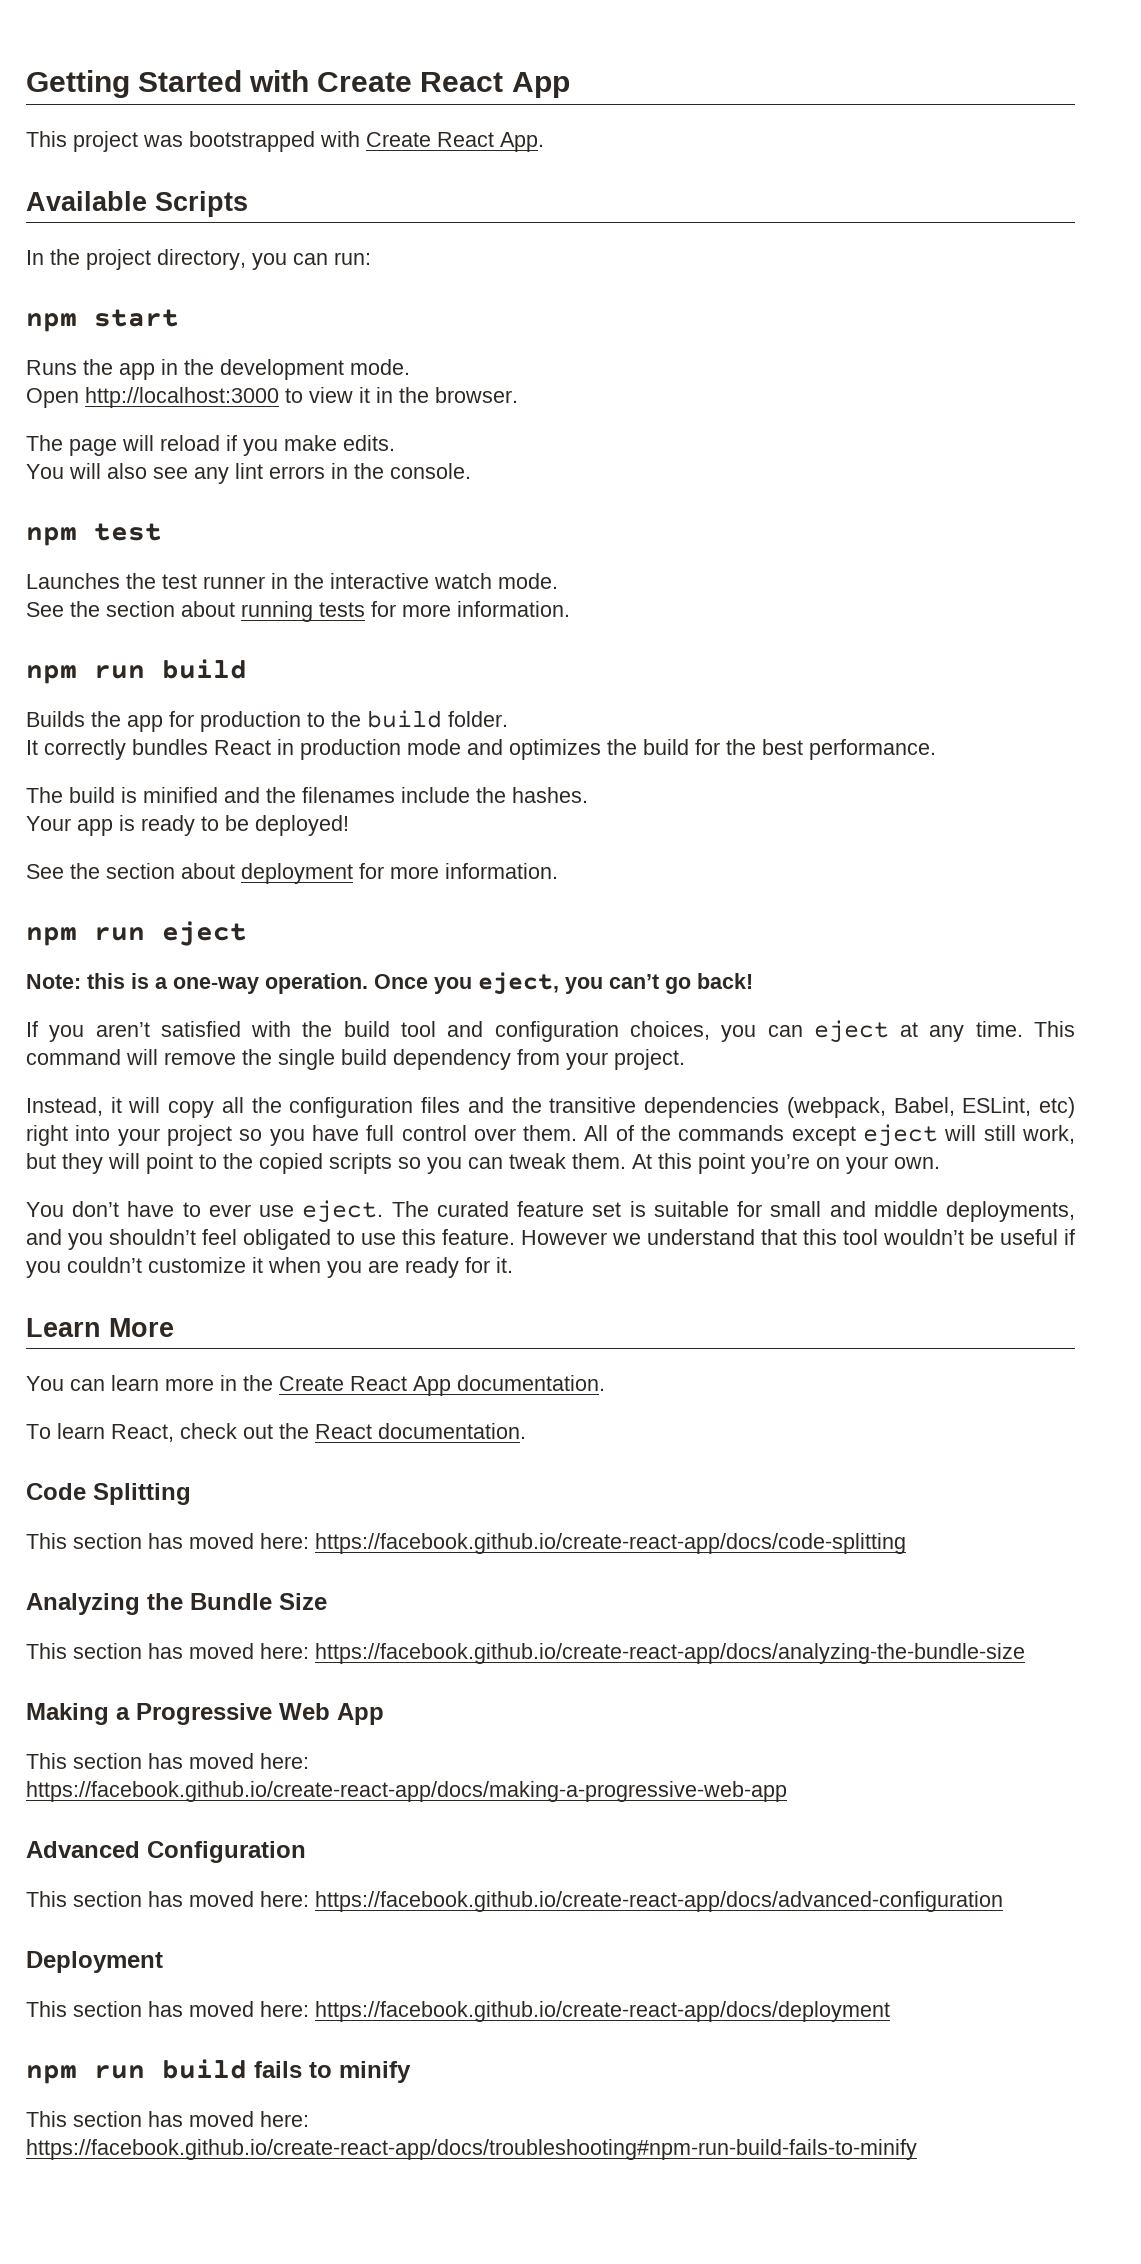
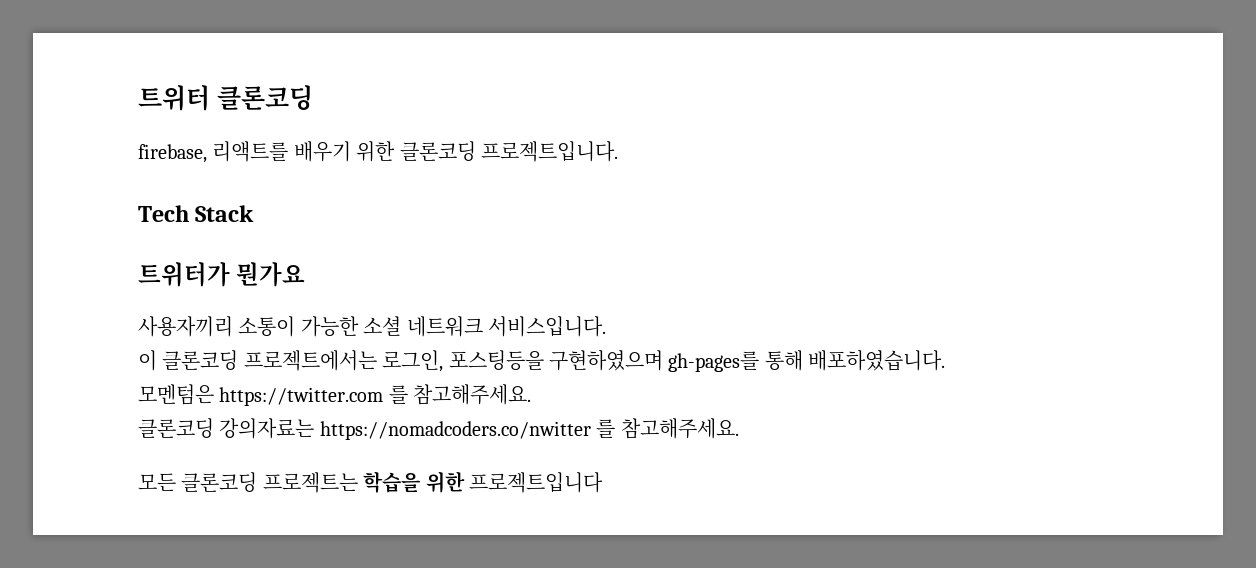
[26,70,570,98] [26,131,544,152] [26,191,248,217] [26,249,371,270] [26,309,179,332] [26,359,410,380] [26,387,518,408] [26,435,395,456] [26,463,471,484] [26,523,162,546] [26,573,558,589] [26,601,570,622] [26,659,247,684] [26,710,508,732] [26,739,936,760] [26,787,588,803] [26,815,349,836] [26,863,558,884] [26,921,247,946] [26,972,753,995] [26,1020,1075,1043] [26,1049,685,1070] [26,1097,1075,1118] [26,1124,1075,1147] [26,1153,940,1174] [26,1200,1076,1223] [26,1229,1075,1250] [26,1257,513,1278] [26,1318,174,1337] [26,1375,605,1396] [26,1423,526,1442] [26,1483,191,1505] [26,1533,906,1554] [26,1593,327,1615] [26,1643,1025,1664] [26,1703,384,1725] [26,1753,309,1769] [26,1781,787,1802] [26,1841,306,1863] [26,1891,1003,1912] [26,1951,163,1973] [26,2001,890,2022] [26,2059,411,2084] [26,2111,309,2127] [26,2139,917,2160] Getting Started with Create React App // This project was bootstrapped with Create React App. // Available Scripts // In the project directory, you can run: // npm start // Runs the app in the development mode. // Open http://localhost:3000 to view it in the browser. // The page will reload if you make edits. // You will also see any lint errors in the console. // npm test // Launches the test runner in the interactive watch mode. // See the section about running tests for more information. // npm run build // Builds the app for production to the build folder. // It correctly bundles React in production mode and optimizes the build for the best performance. // The build is minified and the filenames include the hashes. // Your app is ready to be deployed! // See the section about deployment for more information. // npm run eject // Note: this is a one-way operation. Once you eject, you can’t go back! // If you aren’t satisfied with the build tool and configuration choices, you can eject at any time. This command will remove the single build dependency from your project. // Instead, it will copy all the configuration files and the transitive dependencies (webpack, Babel, ESLint, etc) right into your project so you have full control over them. All of the commands except eject will still work, but they will point to the copied scripts so you can tweak them. At this point you’re on your own. // You don’t have to ever use eject. The curated feature set is suitable for small and middle deployments, and you shouldn’t feel obligated to use this feature. However we understand that this tool wouldn’t be useful if you couldn’t customize it when you are ready for it. // Learn More // You can learn more in the Create React App documentation. // To learn React, check out the React documentation. // Code Splitting // This section has moved here: https://facebook.github.io/create-react-app/docs/code-splitting // Analyzing the Bundle Size // This section has moved here: https://facebook.github.io/create-react-app/docs/analyzing-the-bundle-size // Making a Progressive Web App // This section has moved here: https://facebook.github.io/create-react-app/docs/making-a-progressive-web-app // Advanced Configuration // This section has moved here: https://facebook.github.io/create-react-app/docs/advanced-configuration // Deployment // This section has moved here: https://facebook.github.io/create-react-app/docs/deployment // npm run build fails to minify // This section has moved here: https://facebook.github.io/create-react-app/docs/troubleshooting#npm-run-build-fails-to-minify -> [138,85,313,111] [138,141,618,163] [138,205,255,222] [138,262,306,287] [138,316,606,337] [138,350,946,372] [138,384,532,406] [138,418,739,440] [138,471,603,493] 트위터 클론코딩 // firebase, 리액트를 배우기 위한 클론코딩 프로젝트입니다. // Tech Stack // 트위터가 뭔가요 // 사용자끼리 소통이 가능한 소셜 네트워크 서비스입니다. // 이 클론코딩 프로젝트에서는 로그인, 포스팅등을 구현하였으며 gh-pages를 통해 배포하였습니다. // 모멘텀은 https://twitter.com 를 참고해주세요. // 클론코딩 강의자료는 https://nomadcoders.co/nwitter 를 참고해주세요. // 모든 클론코딩 프로젝트는 학습을 위한 프로젝트입니다

